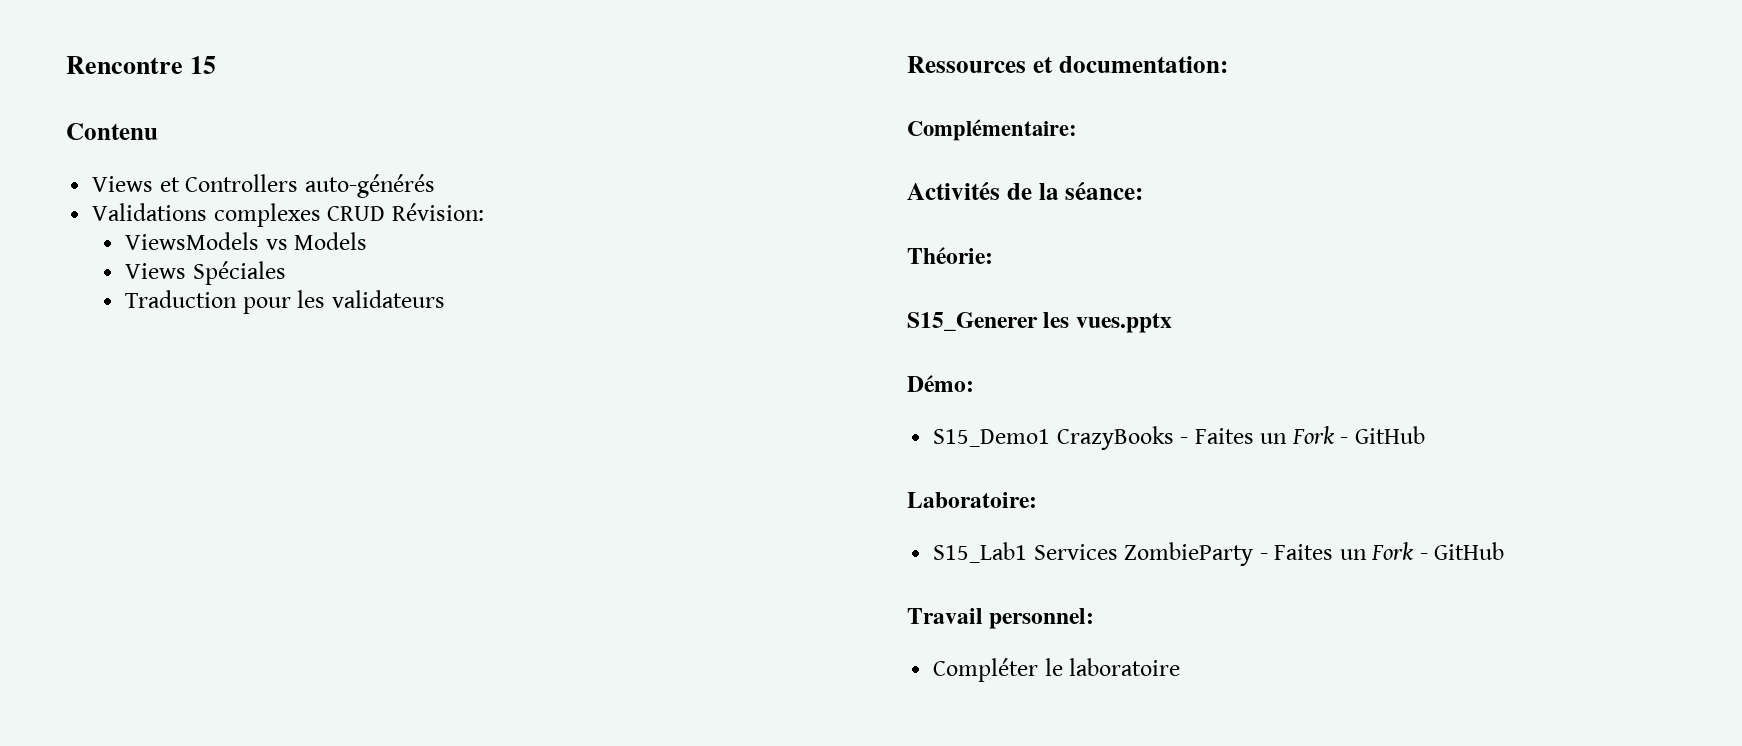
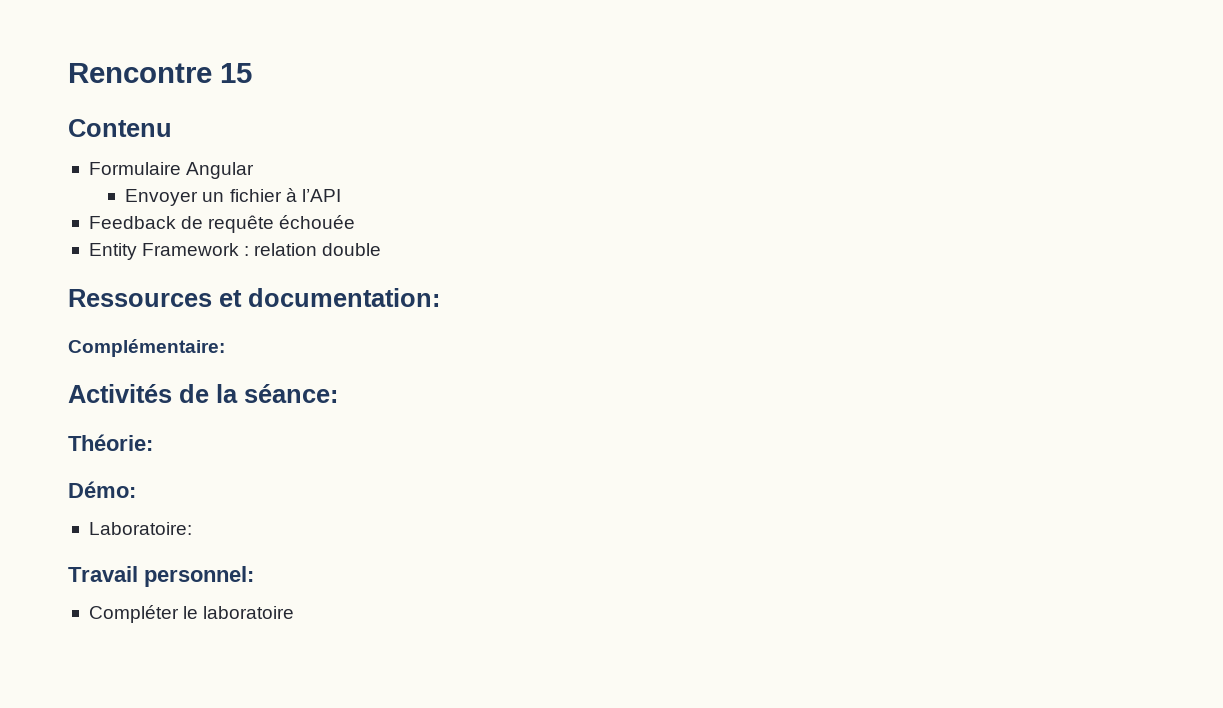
[92,174,435,198] [92,203,484,227] [125,232,368,250] [125,261,286,285] [125,290,445,314] Views et Controllers auto-générés // Validations complexes CRUD Révision: // ViewsModels vs Models // Views Spéciales // Traduction pour les validateurs -> [88,162,255,179] [125,188,341,206] [88,215,356,233] [88,243,382,260] Formulaire Angular // Envoyer un fichier à l’API // Feedback de requête échouée // Entity Framework : relation double
[907,312,1172,333] [907,375,974,392] [933,426,1425,450] [907,492,1037,508] [933,542,1505,566] S15_Generer les vues.pptx // Démo: // S15_Demo1 CrazyBooks - Faites un Fork - GitHub // Laboratoire: // S15_Lab1 Services ZombieParty - Faites un Fork - GitHub -> [68,481,136,498] [88,522,192,535] Démo: // Laboratoire:

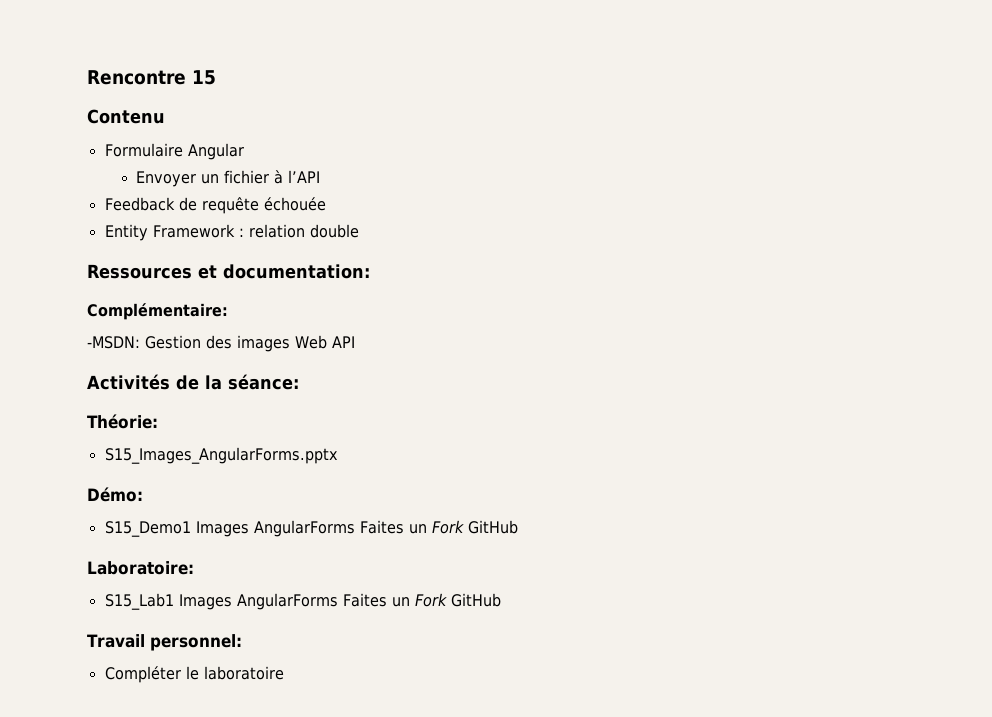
(225, 348) none -> [87,335,355,352] // -MSDN: Gestion des images Web API
(153, 442) none -> [104,447,338,464] // S15_Images_AngularForms.pptx
[88,522,192,535] Laboratoire: -> [104,520,518,537] [87,561,194,575] [104,593,501,610] S15_Demo1 Images AngularForms Faites un Fork GitHub // Laboratoire: // S15_Lab1 Images AngularForms Faites un Fork GitHub

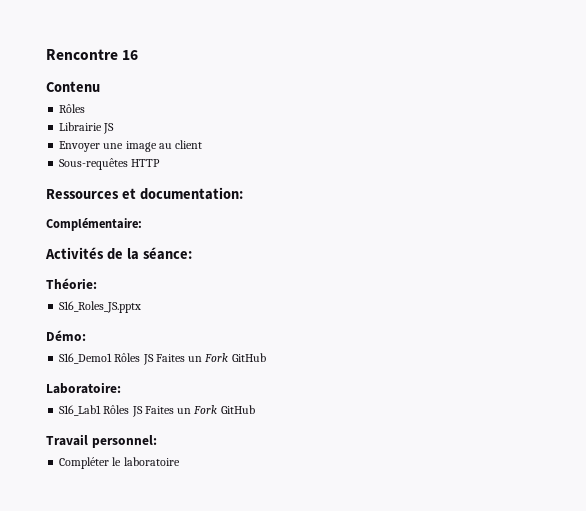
[192,70,216,85] 15 -> [122,50,139,60] 16
[104,143,244,160] [136,170,321,187] [104,197,326,214] [104,224,359,241] [87,264,370,279] [87,303,228,320] [87,335,355,352] Formulaire Angular // Envoyer un fichier à l’API // Feedback de requête échouée // Entity Framework : relation double // Ressources et documentation: // Complémentaire: // -MSDN: Gestion des images Web API -> [59,104,86,113] [59,122,115,134] [59,140,203,152] [59,158,161,170] [46,187,243,200] [46,218,142,231] Rôles // Librairie JS // Envoyer une image au client // Sous-requêtes HTTP // Ressources et documentation: // Complémentaire:
[104,447,338,464] S15_Images_AngularForms.pptx -> [59,301,142,313] S16_Roles_JS.pptx
[104,520,355,537] S15_Demo1 Images AngularForms -> [59,353,154,365] S16_Demo1 Rôles JS
[104,593,338,610] S15_Lab1 Images AngularForms -> [59,405,143,417] S16_Lab1 Rôles JS

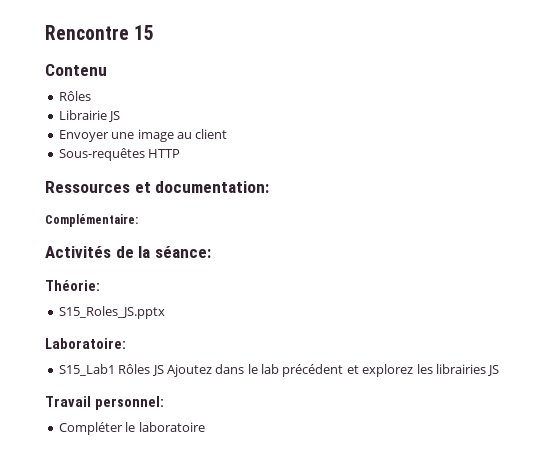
[122,50,139,60] 16 -> [134,25,155,40] 15
[59,301,142,313] [46,330,86,341] [59,353,266,365] S16_Roles_JS.pptx // Démo: // S16_Demo1 Rôles JS Faites un Fork GitHub -> [58,306,165,319] S15_Roles_JS.pptx
[59,405,255,417] S16_Lab1 Rôles JS Faites un Fork GitHub -> [58,364,500,377] S15_Lab1 Rôles JS Ajoutez dans le lab précédent et explorez les librairies JS

